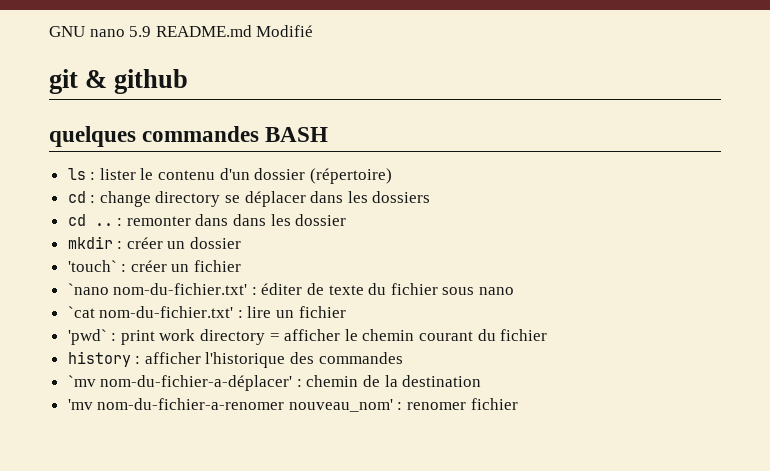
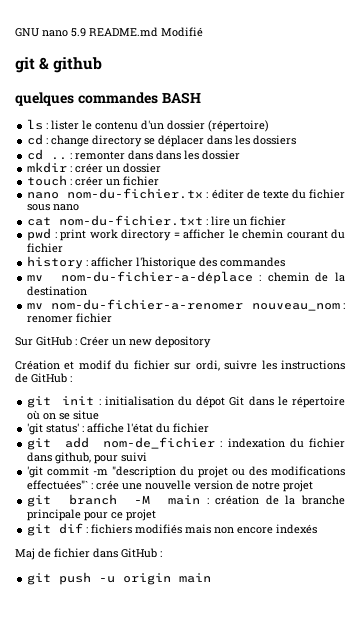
[67,260,117,272] 'touch` -> [27,175,68,186] touch
[67,283,248,295] `nano nom-du-fichier.txt' -> [27,188,204,199] nano nom-du-fichier.tx
[67,306,234,318] `cat nom-du-fichier.txt' -> [27,215,204,226] cat nom-du-fichier.txt
[67,329,107,345] 'pwd` -> [27,228,52,241] pwd
[67,375,293,391] `mv nom-du-fichier-a-déplacer' -> [27,271,253,284] mv nom-du-fichier-a-déplace
[67,398,393,412] 'mv nom-du-fichier-a-renomer nouveau_nom' -> [27,299,340,311] mv nom-du-fichier-a-renomer nouveau_nom
(518, 404) none -> [15,336,211,348] [15,360,346,371] [15,373,72,383] [27,396,345,408] [27,410,100,420] [27,423,210,435] [27,437,345,450] [27,452,148,464] [27,466,346,478] [27,480,314,492] [27,494,345,507] [27,509,157,521] [27,523,318,536] [15,548,162,560] [27,572,212,585] // Sur GitHub : Créer un new depository // Création et modif du fichier sur ordi, suivre les instructions de GitHub : // git init : initialisation du dépot Git dans le répertoire où on se situe // 'git status' : affiche l'état du fichier // git add nom-de_fichier : indexation du fichier dans github, pour suivi // 'git commit -m "description du projet ou des modifications effectuées"` : crée une nouvelle version de notre projet // git branch -M main : création de la branche principale pour ce projet // git dif : fichiers modifiés mais non encore indexés // Maj de fichier dans GitHub : // git push -u origin main

